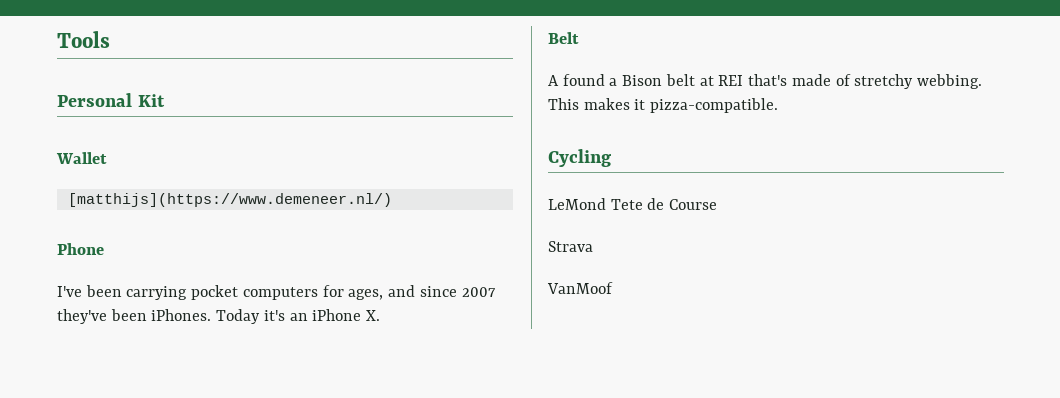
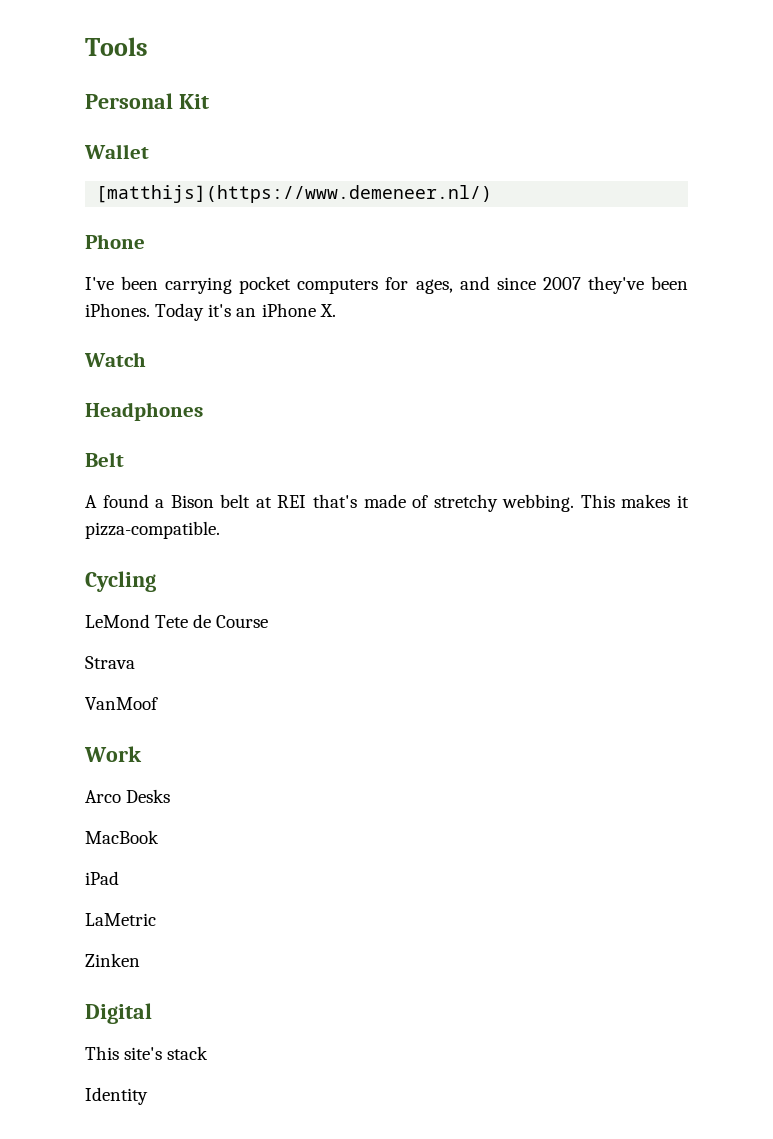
(381, 315) none -> [84,352,146,367] [85,402,203,421] // Watch // Headphones
(613, 288) none -> [84,746,142,762] [85,789,171,803] [85,830,159,844] [85,871,119,885] [85,913,156,926] [85,953,140,967] [85,1003,152,1024] [85,1046,209,1060] [85,1087,148,1105] // Work // Arco Desks // MacBook // iPad // LaMetric // Zinken // Digital // This site's stack // Identity

